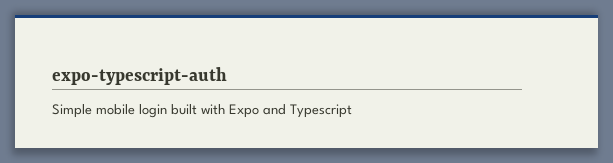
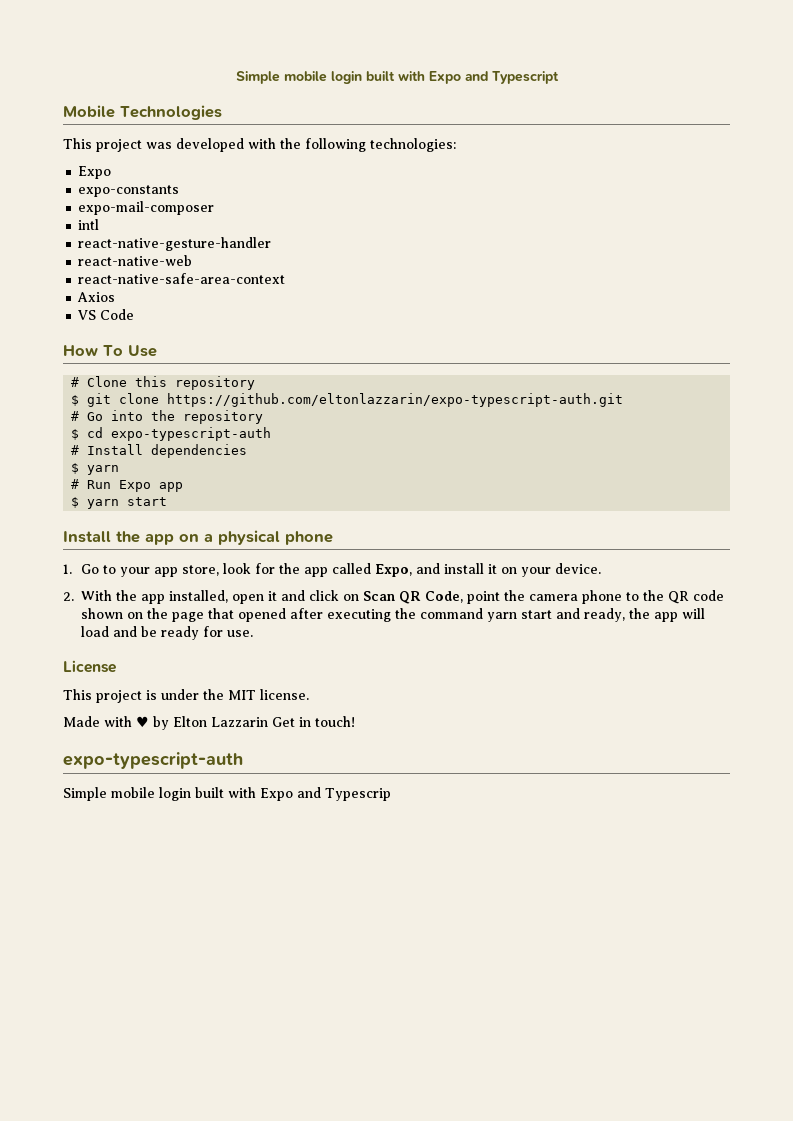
(52, 76) none -> [235,71,559,84] [63,105,222,120] [63,138,456,152] [78,166,112,179] [78,185,180,197] [78,201,215,215] [78,219,100,230] [78,237,272,251] [78,255,193,266] [78,273,286,284] [77,292,116,302] [78,309,135,320] [63,345,157,357] [71,376,256,390] [71,393,624,407] [71,410,264,424] [71,427,272,441] [71,444,248,458] [71,463,120,475] [71,479,184,492] [71,497,168,509] [63,530,333,545] [63,563,602,577] [63,590,725,604] [81,608,706,622] [81,626,254,640] [63,660,116,673] [63,689,309,703] [63,716,355,730] Simple mobile login built with Expo and Typescript // Mobile Technologies // This project was developed with the following technologies: // Expo // expo-constants // expo-mail-composer // intl // react-native-gesture-handler // react-native-web // react-native-safe-area-context // Axios // VS Code // How To Use // # Clone this repository // $ git clone https://github.com/eltonlazzarin/expo-typescript-auth.git // # Go into the repository // $ cd expo-typescript-auth // # Install dependencies // $ yarn // # Run Expo app // $ yarn start // Install the app on a physical phone // 1. Go to your app store, look for the app called Expo, and install it on your device. // 2. With the app installed, open it and click on Scan QR Code, point the camera phone to the QR code shown on the page that opened after executing the command yarn start and ready, the app will load and be ready for use. // License // This project is under the MIT license. // Made with ♥ by Elton Lazzarin Get in touch! //
[290,104,352,118] Typescript -> [325,788,391,801] Typescrip

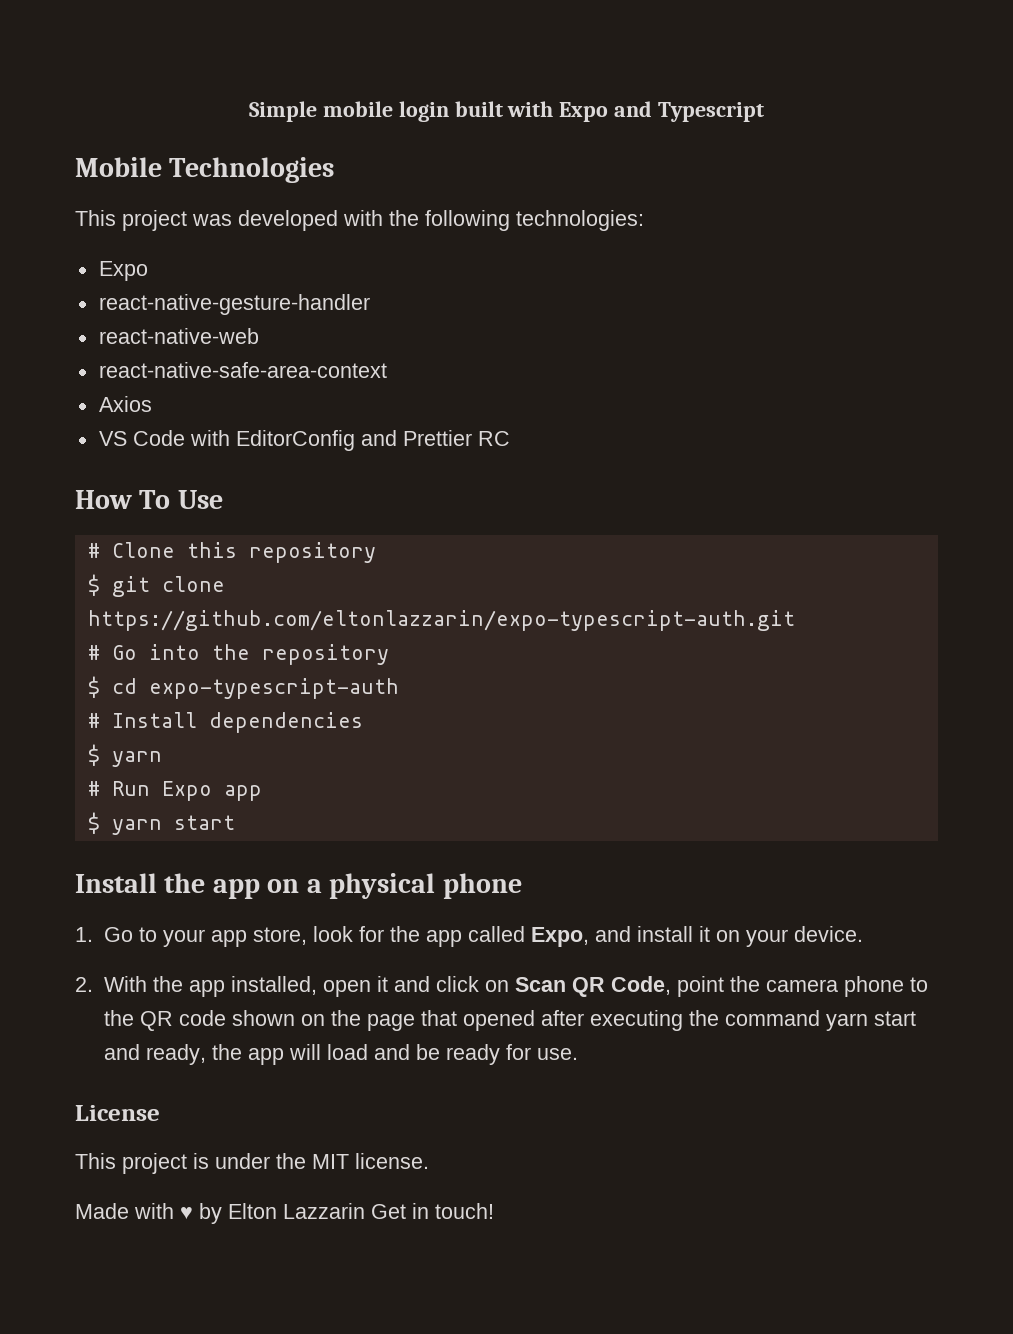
[78,185,180,197] [78,201,215,215] [78,219,100,230] // expo-constants // expo-mail-composer // intl -> (148, 271) none
(135, 314) none -> [189,430,510,451] with EditorConfig and Prettier RC
[63,752,243,769] [63,787,391,801] // expo-typescript-auth // Simple mobile login built with Expo and Typescrip -> (494, 1211) none

